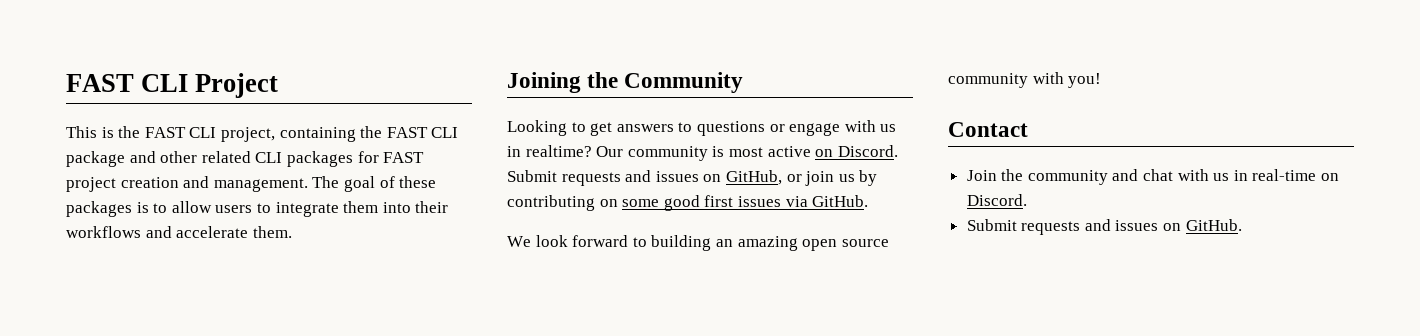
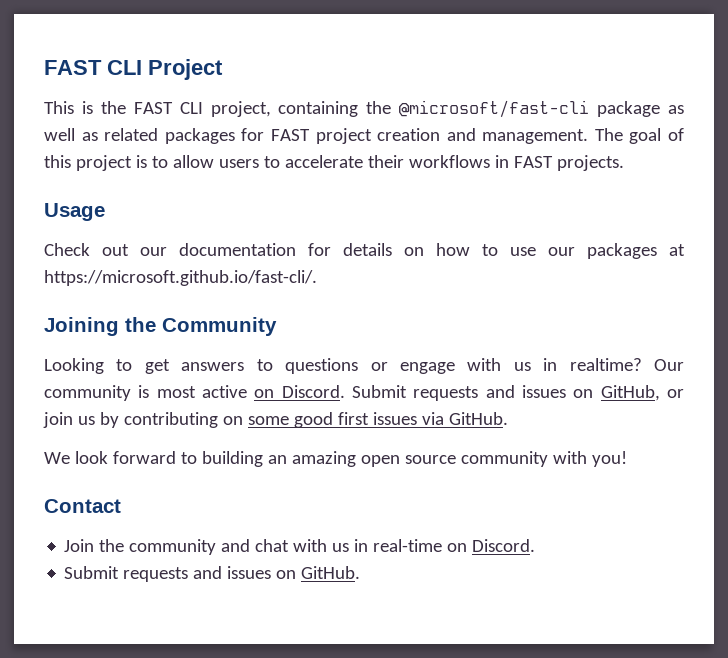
[386,127,459,138] [66,151,283,167] FAST CLI package and other related CLI -> [399,100,684,118] [44,128,159,141] @microsoft/fast-cli package as well as related
[399,176,437,188] [66,201,132,217] these packages -> [44,155,132,171] this project
[275,201,449,217] [66,226,292,238] integrate them into their workflows and accelerate them. -> [284,155,624,171] [44,203,105,221] [44,243,685,259] [44,270,317,286] accelerate their workflows in FAST projects. // Usage // Check out our documentation for details on how to use our packages at https://microsoft.github.io/fast-cli/.

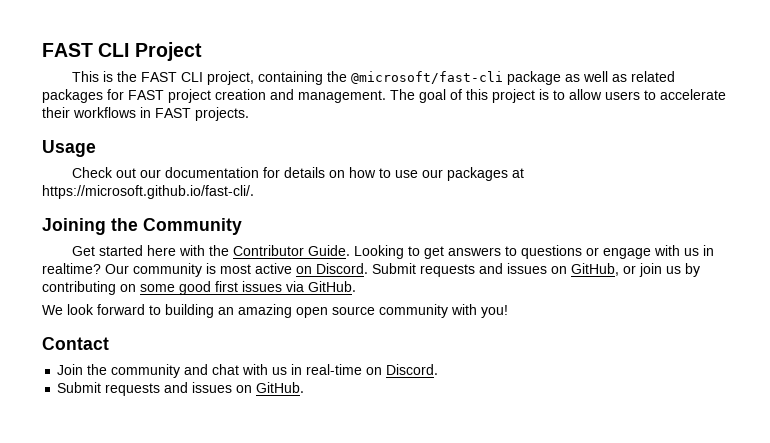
(277, 326) none -> [72,245,351,256] Get started here with the Contributor Guide.

